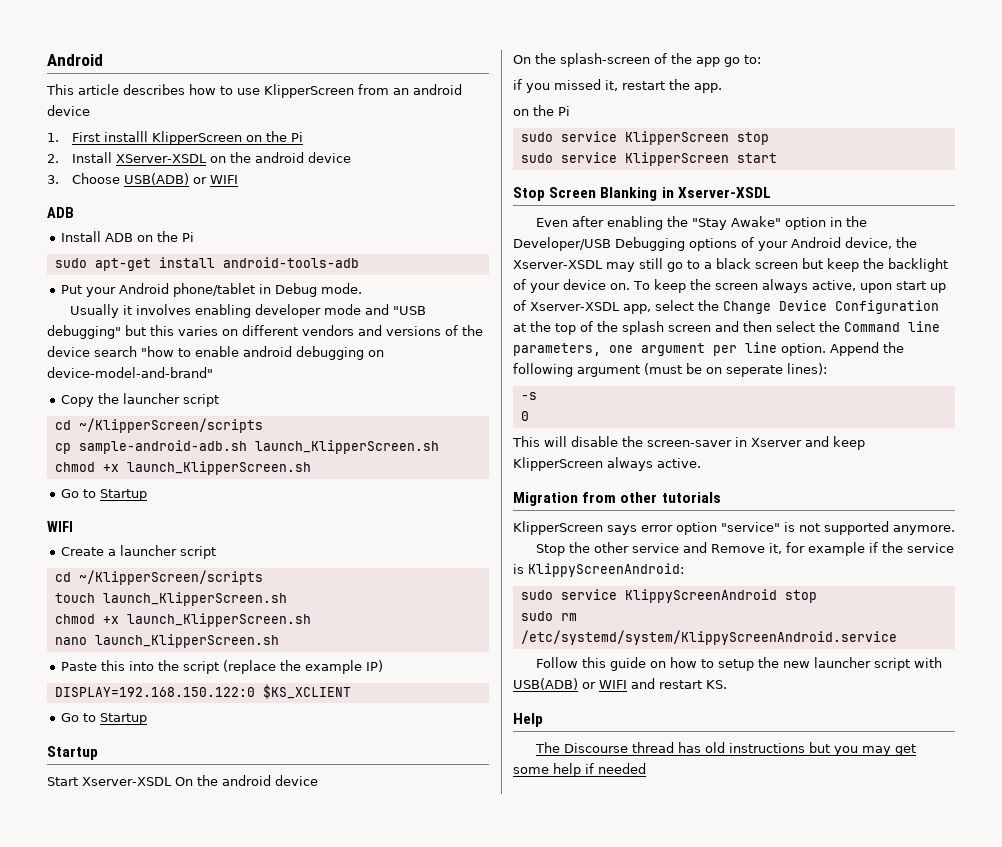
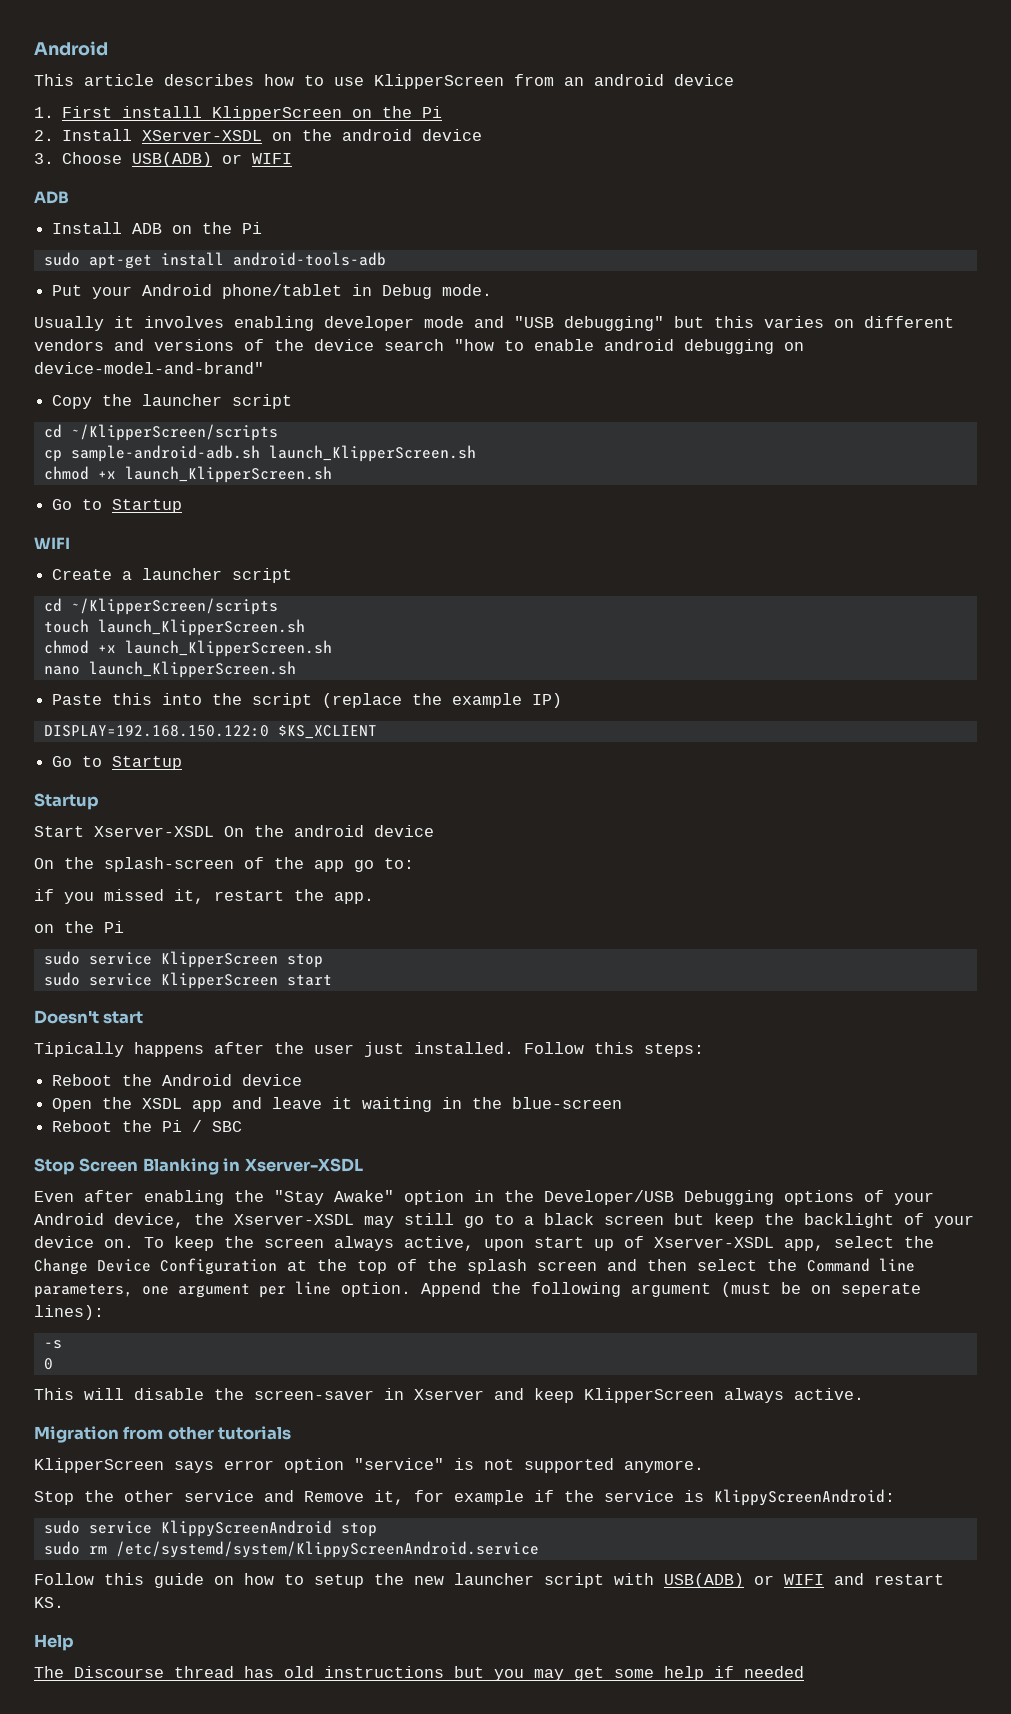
(777, 158) none -> [34,1010,144,1024] [34,1042,704,1057] [52,1074,303,1086] [52,1097,623,1112] [52,1120,243,1132] // Doesn't start // Tipically happens after the user just installed. Follow this steps: // Reboot the Android device // Open the XSDL app and leave it waiting in the blue-screen // Reboot the Pi / SBC

